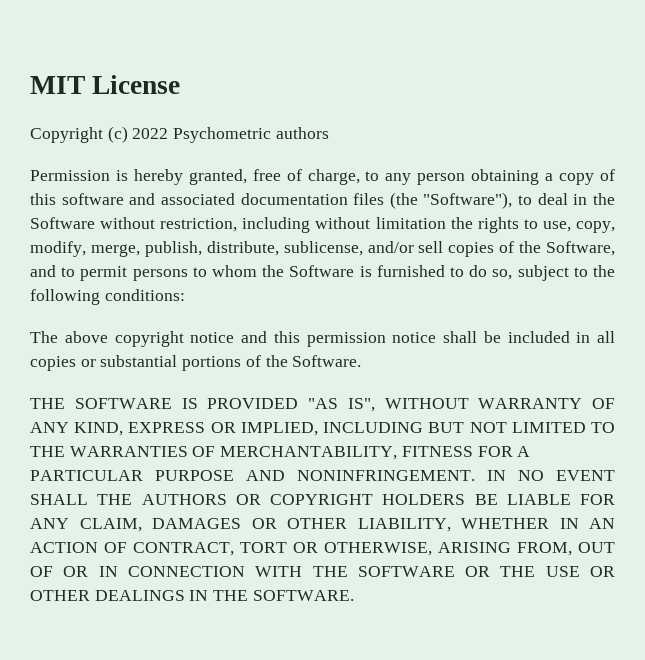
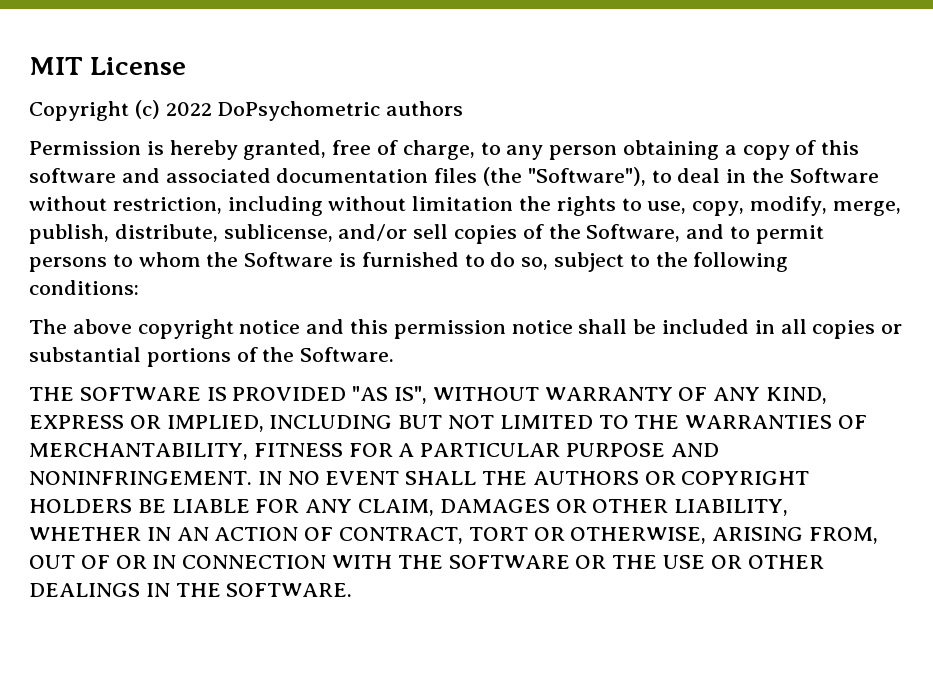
[173,127,272,143] Psychometric -> [217,101,381,121] DoPsychometric

